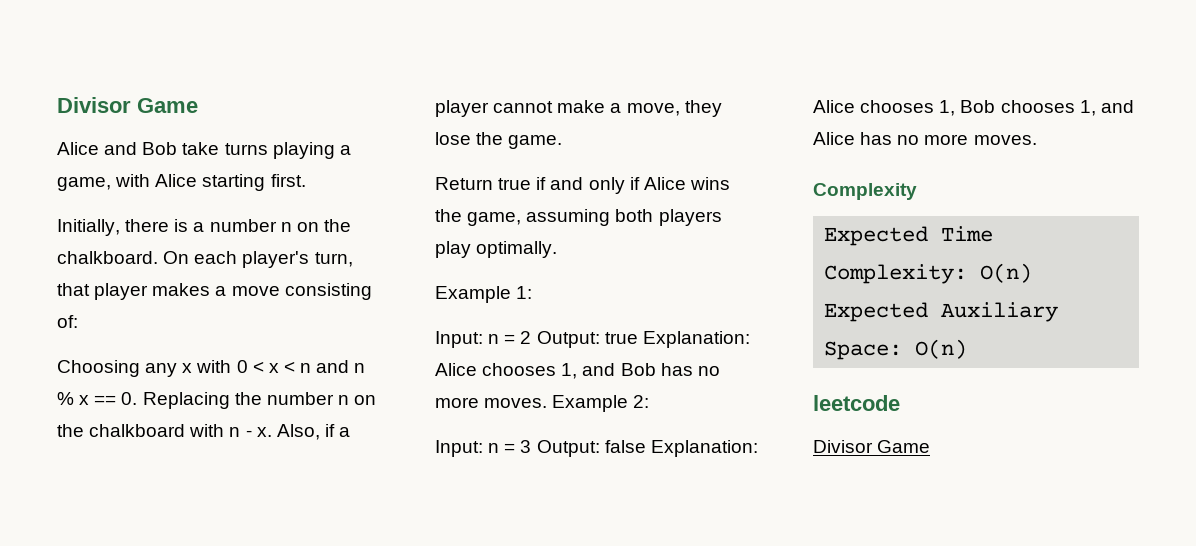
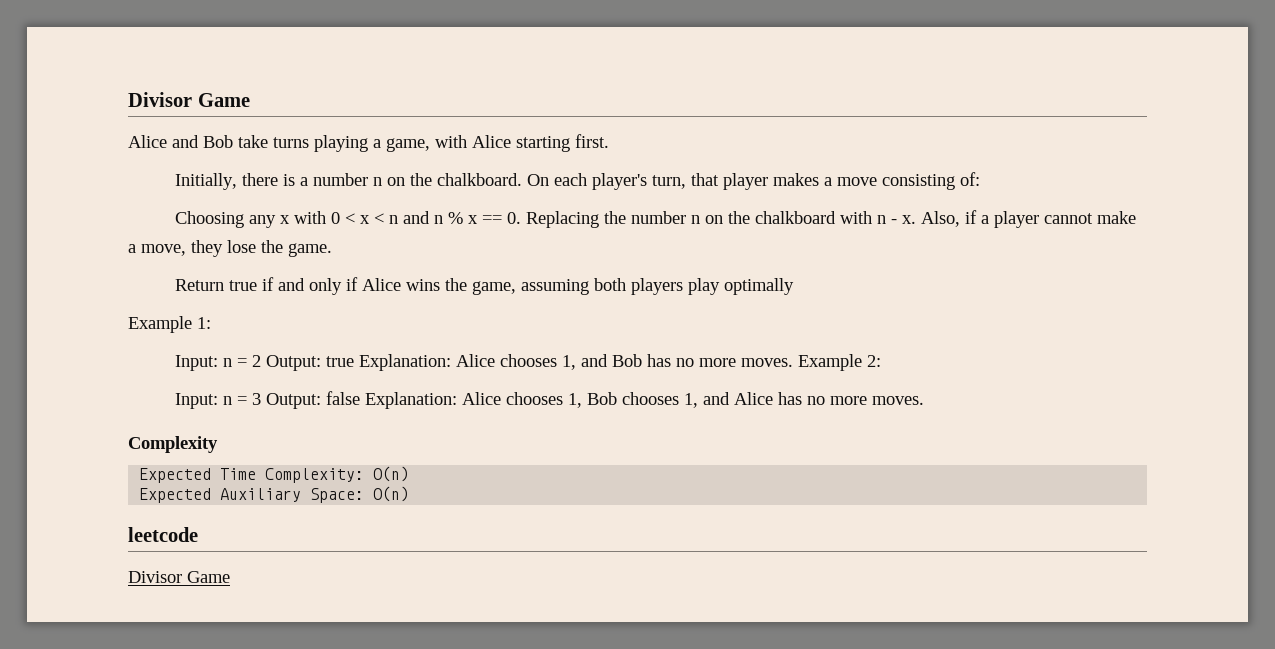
[476,241,558,258] optimally. -> [723,278,794,295] optimally

